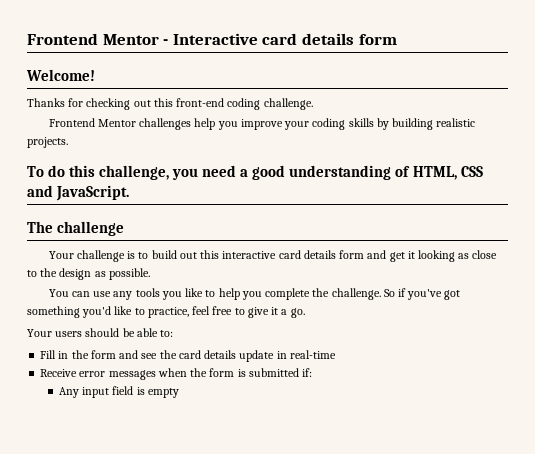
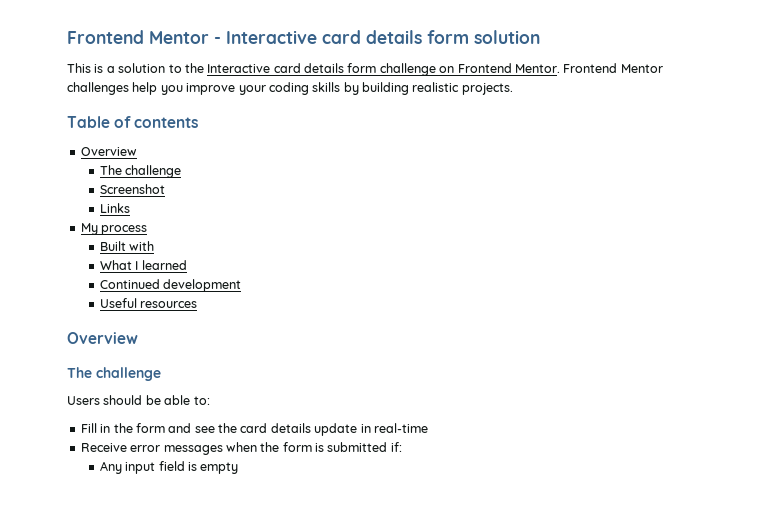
[26,69,95,81] [27,98,313,110] // Welcome! // Thanks for checking out this front-end coding challenge. // -> [474,30,540,44] [67,63,560,76] solution // This is a solution to the Interactive card details form challenge on Frontend Mentor.
[27,165,483,180] [27,185,130,201] [27,221,125,236] [48,250,498,262] [27,268,150,280] [48,288,461,300] [27,306,305,318] [27,329,83,337] To do this challenge, you need a good understanding of HTML, CSS and JavaScript. // The challenge // Your challenge is to build out this interactive card details form and get it looking as close to the design as possible. // You can use any tools you like to help you complete the challenge. So if you've got something you'd like to practice, feel free to give it a go. // Your users -> [67,116,199,128] [80,147,137,156] [99,165,182,178] [99,184,165,194] [99,203,130,213] [80,223,148,235] [99,241,155,251] [99,260,187,270] [99,279,242,292] [99,298,198,308] [67,332,138,344] [67,367,161,381] [67,396,100,405] Table of contents // Overview // The challenge // Screenshot // Links // My process // Built with // What I learned // Continued development // Useful resources // Overview // The challenge // Users

